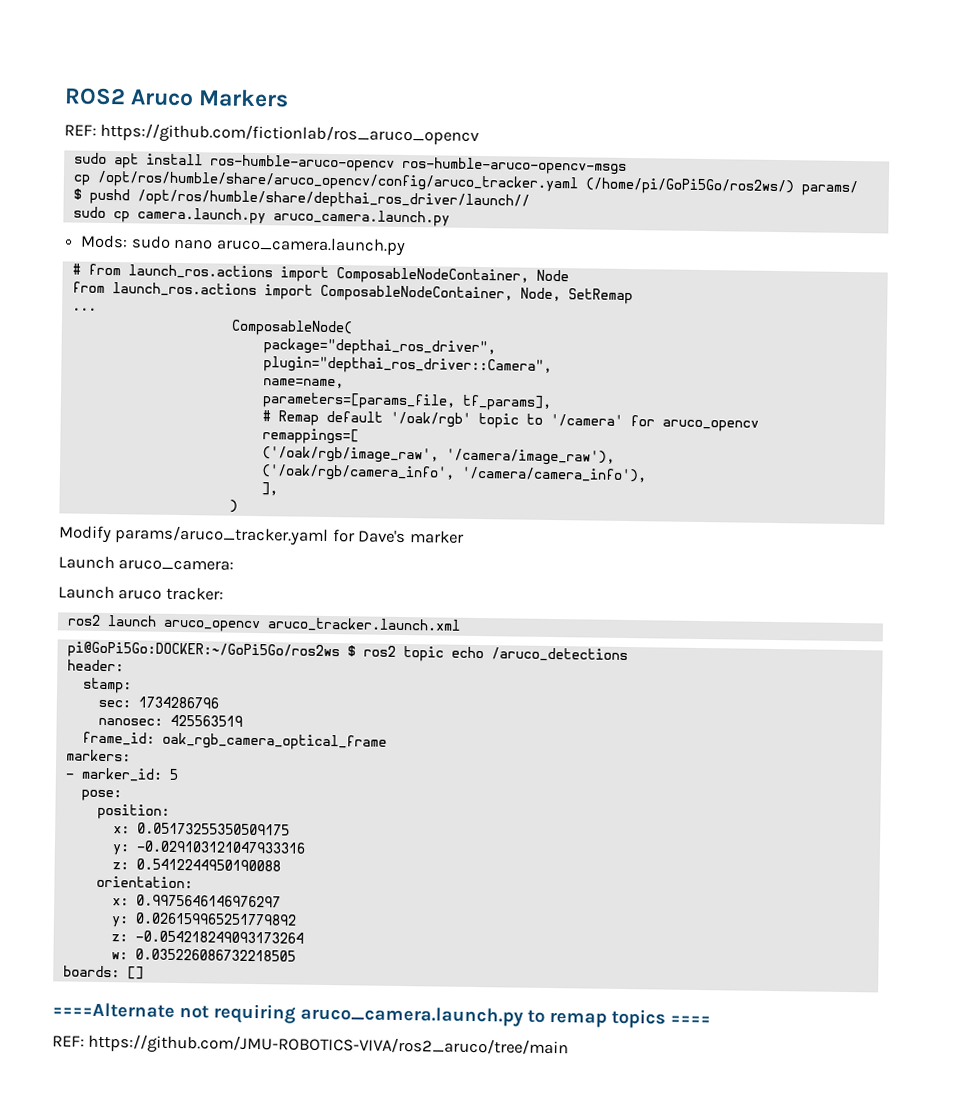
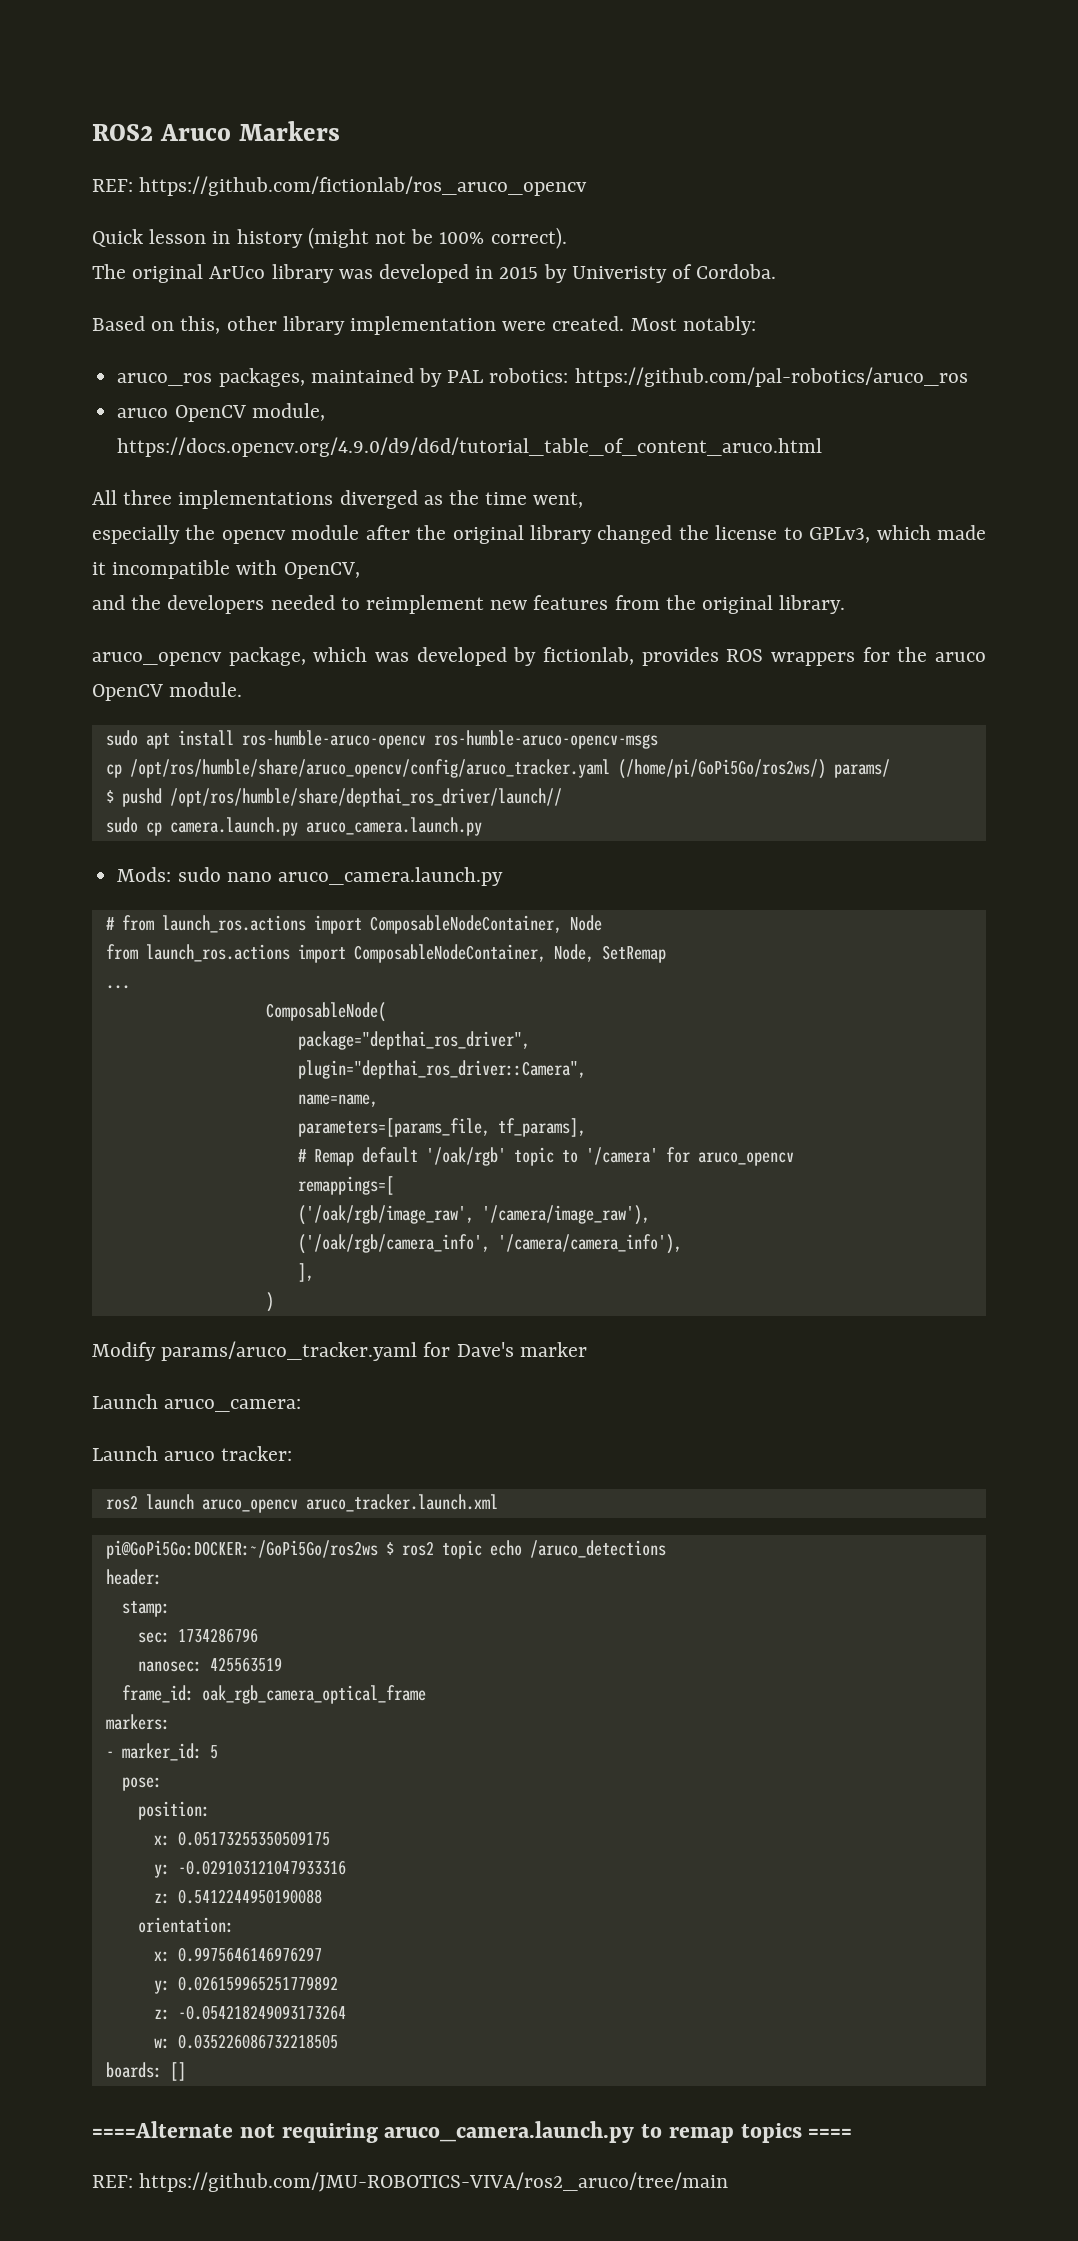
(480, 134) none -> [92,227,567,249] [92,264,777,283] [92,316,756,335] [117,367,968,387] [117,403,325,422] [117,437,823,457] [92,490,584,509] [92,525,987,544] [92,560,360,579] [92,595,846,614] [92,647,986,666] [92,682,243,701] // Quick lesson in history (might not be 100% correct). // The original ArUco library was developed in 2015 by Univeristy of Cordoba. // Based on this, other library implementation were created. Most notably: // aruco_ros packages, maintained by PAL robotics: https://github.com/pal-robotics/aruco_ros // aruco OpenCV module, https://docs.opencv.org/4.9.0/d9/d6d/tutorial_table_of_content_aruco.html // All three implementations diverged as the time went, // especially the opencv module after the original library changed the license to GPLv3, which made it incompatible with OpenCV, // and the developers needed to reimplement new features from the original library. // aruco_opencv package, which was developed by fictionlab, provides ROS wrappers for the aruco OpenCV module.

